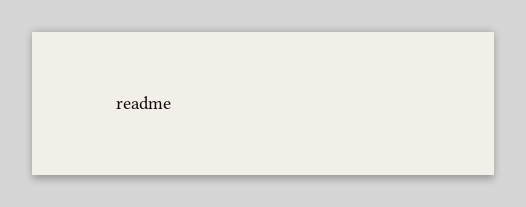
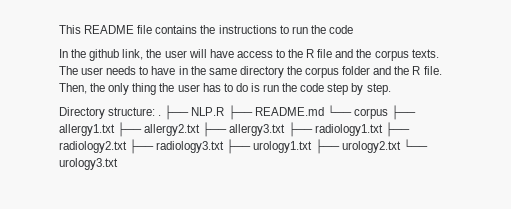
[116,96,171,110] readme -> [59,25,353,34] [59,49,439,61] [59,66,442,78] [59,83,391,95] [59,105,416,120] [59,122,410,137] [59,139,428,154] [59,158,118,170] This README file contains the instructions to run the code // In the github link, the user will have access to the R file and the corpus texts. The user needs to have in the same directory the corpus folder and the R file. Then, the only thing the user has to do is run the code step by step. // Directory structure: . ├── NLP.R ├── README.md └── corpus ├── allergy1.txt ├── allergy2.txt ├── allergy3.txt ├── radiology1.txt ├── radiology2.txt ├── radiology3.txt ├── urology1.txt ├── urology2.txt └── urology3.txt

